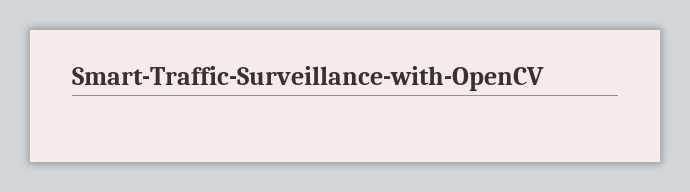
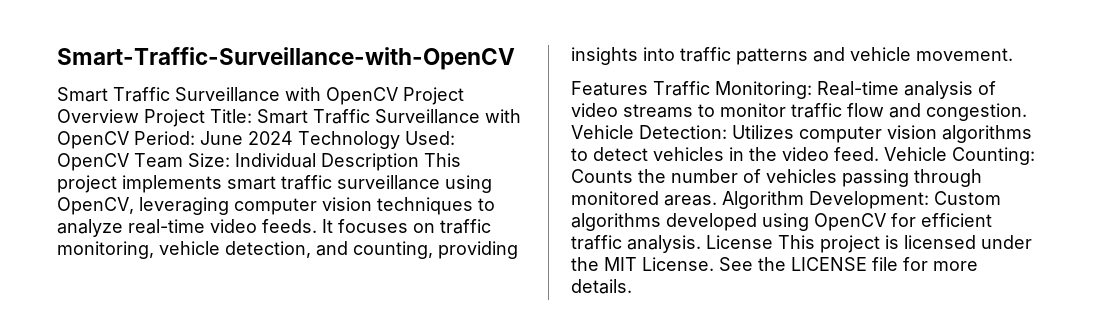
(544, 78) none -> [57,87,464,105] [57,109,521,127] [57,131,455,149] [57,153,461,171] [57,175,492,193] [57,197,495,215] [57,219,491,237] [57,241,518,259] [571,47,1013,65] [571,81,996,99] [571,103,1027,121] [571,125,1032,143] [571,147,1035,165] [571,169,982,187] [571,191,1001,209] [571,213,992,231] [571,235,1032,253] [571,257,978,271] [571,279,632,294] // Smart Traffic Surveillance with OpenCV Project Overview Project Title: Smart Traffic Surveillance with OpenCV Period: June 2024 Technology Used: OpenCV Team Size: Individual Description This project implements smart traffic surveillance using OpenCV, leveraging computer vision techniques to analyze real-time video feeds. It focuses on traffic monitoring, vehicle detection, and counting, providing insights into traffic patterns and vehicle movement. // Features Traffic Monitoring: Real-time analysis of video streams to monitor traffic flow and congestion. Vehicle Detection: Utilizes computer vision algorithms to detect vehicles in the video feed. Vehicle Counting: Counts the number of vehicles passing through monitored areas. Algorithm Development: Custom algorithms developed using OpenCV for efficient traffic analysis. License This project is licensed under the MIT License. See the LICENSE file for more details.

